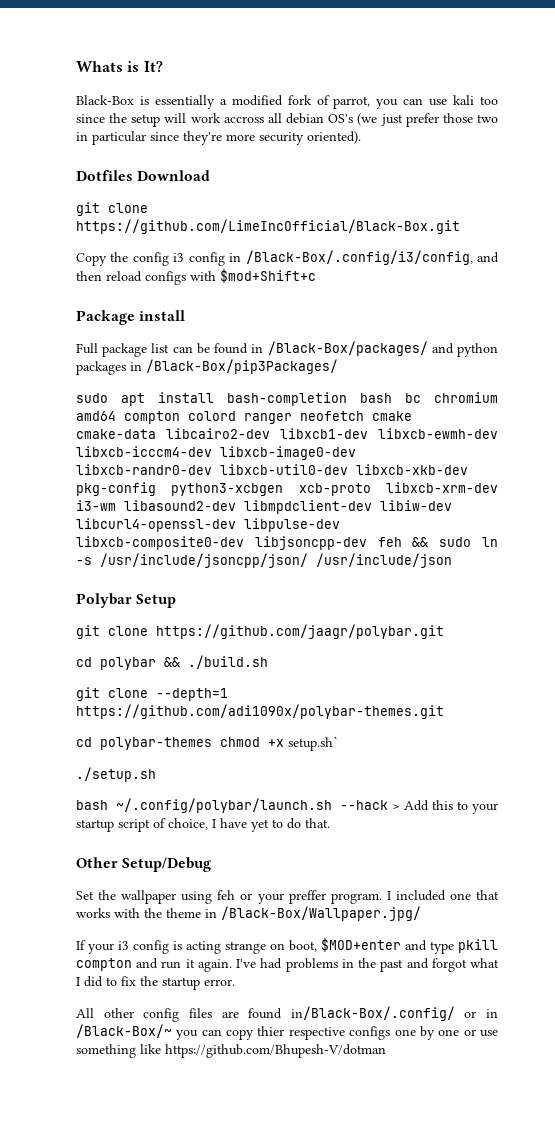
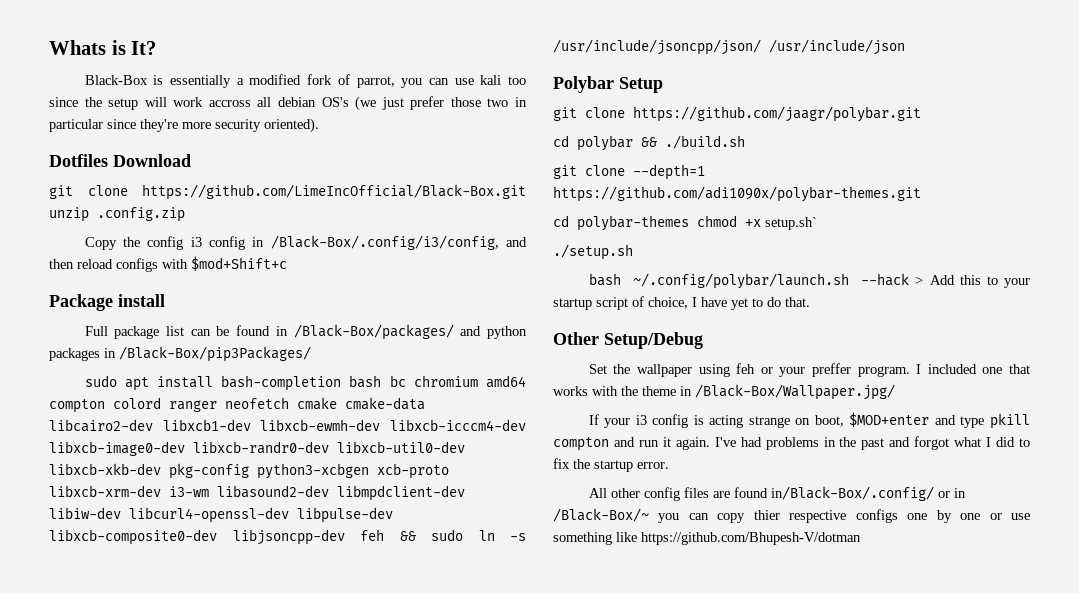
(460, 226) none -> [49,207,185,222] unzip .config.zip

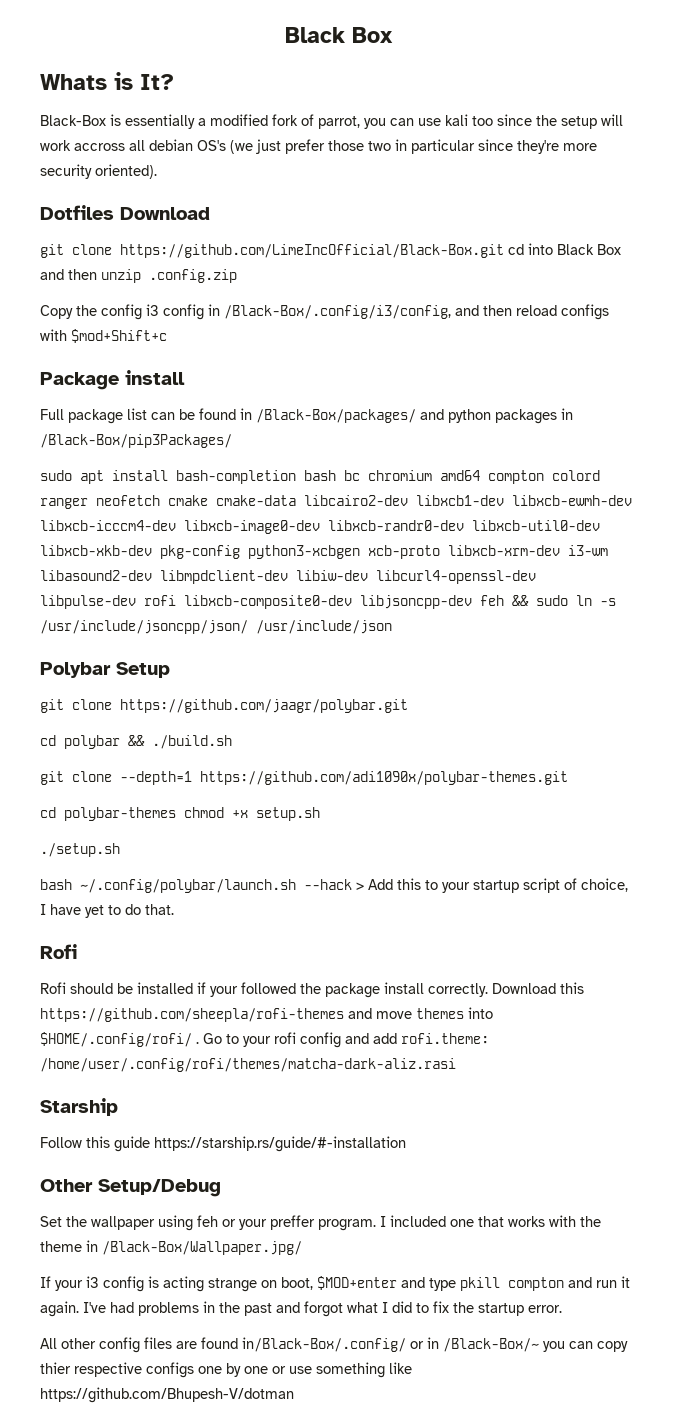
(49, 47) none -> [285,27,393,43] Black Box //
(526, 192) none -> [508,243,621,255] [40,269,97,280] cd into Black Box and then
(393, 515) none -> [144,595,176,606] rofi
[765,217,817,230] setup.sh` -> [256,807,320,821] setup.sh
(810, 302) none -> [40,944,77,959] [40,982,584,998] [40,1007,493,1022] [40,1032,489,1048] [40,1058,456,1072] [40,1098,118,1116] [40,1136,406,1152] // Rofi // Rofi should be installed if your followed the package install correctly. Download this https://github.com/sheepla/rofi-themes and move themes into $HOME/.config/rofi/ . Go to your rofi config and add rofi.theme: /home/user/.config/rofi/themes/matcha-dark-aliz.rasi // Starship // Follow this guide https://starship.rs/guide/#-installation

